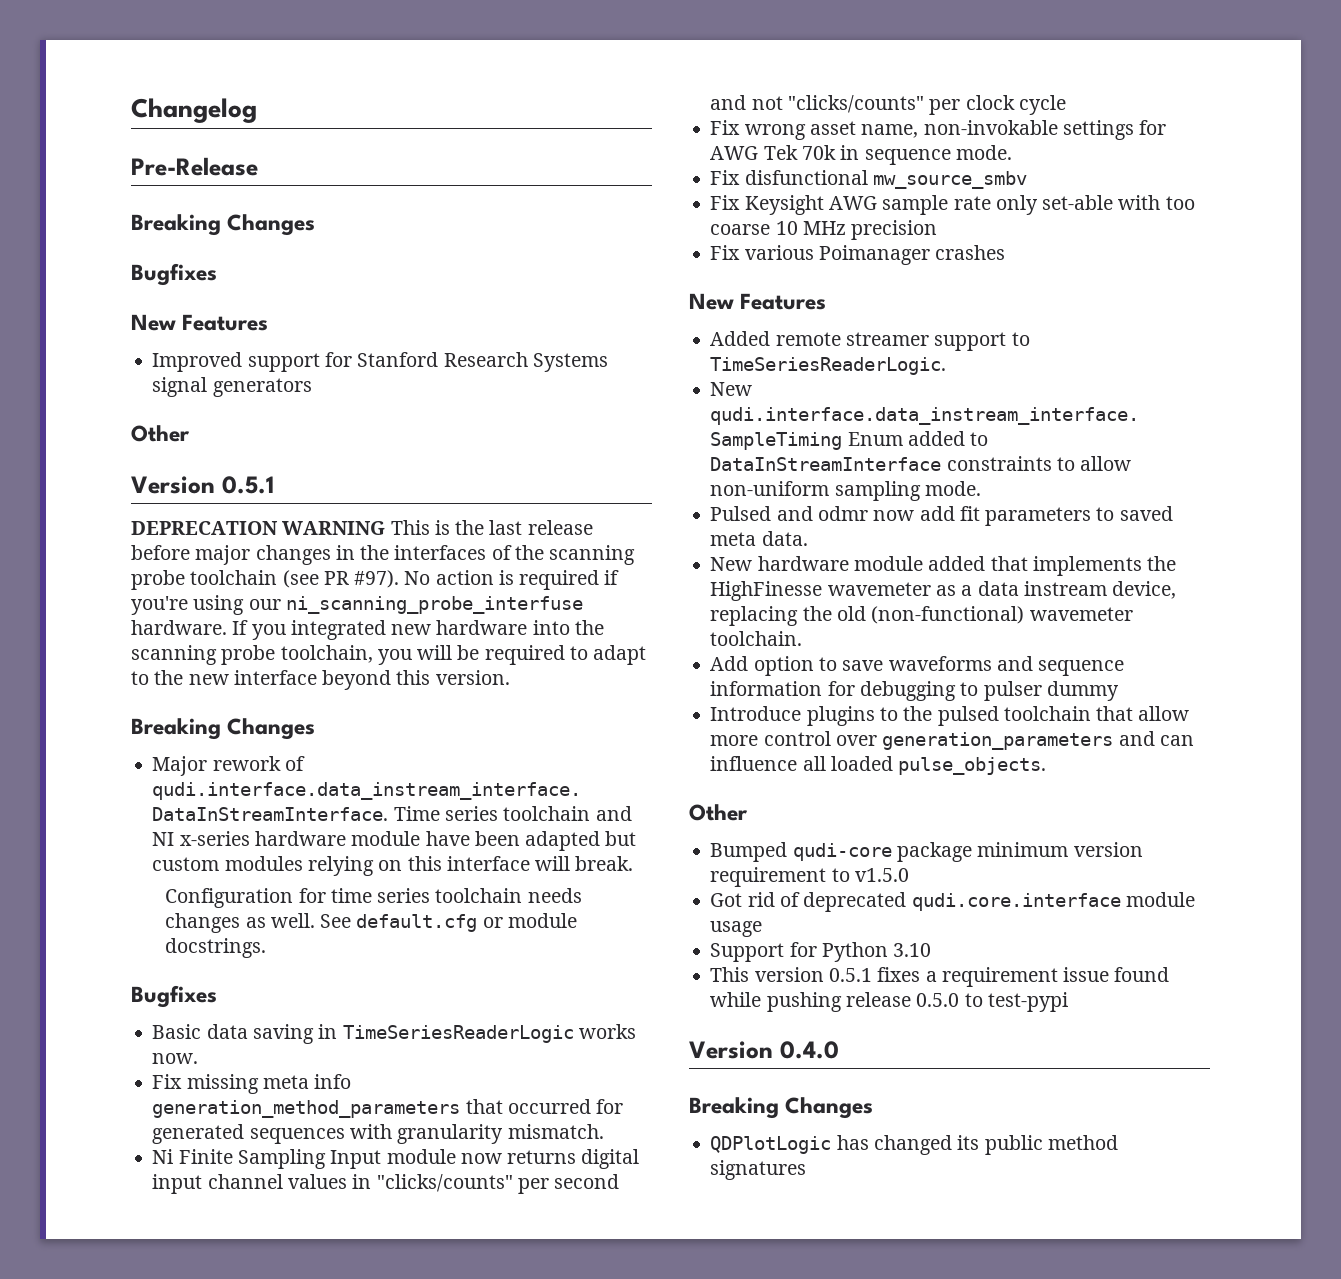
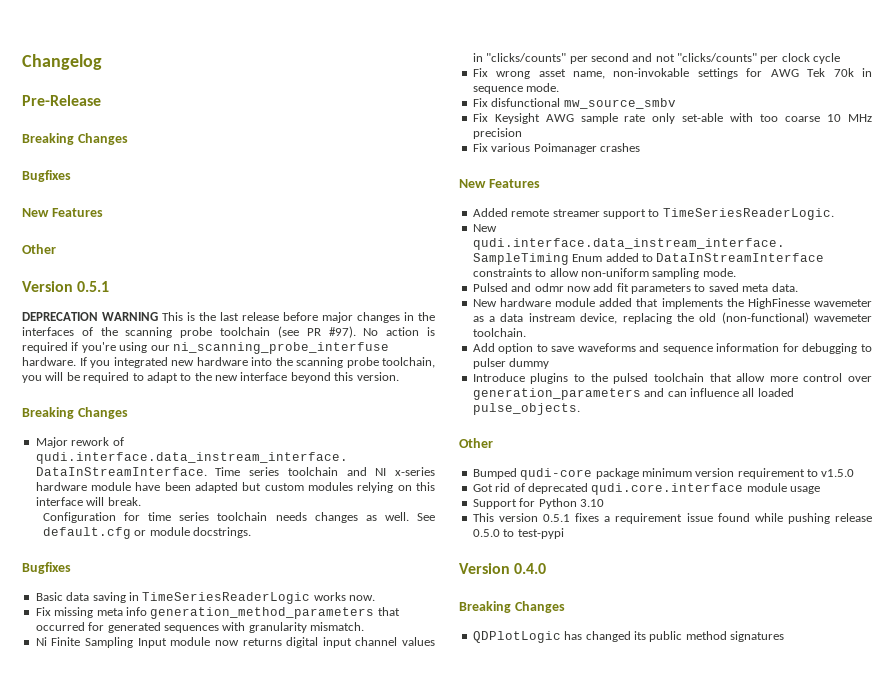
[152,352,608,372] [152,377,312,397] // Improved support for Stanford Research Systems signal generators -> (103, 212) none

